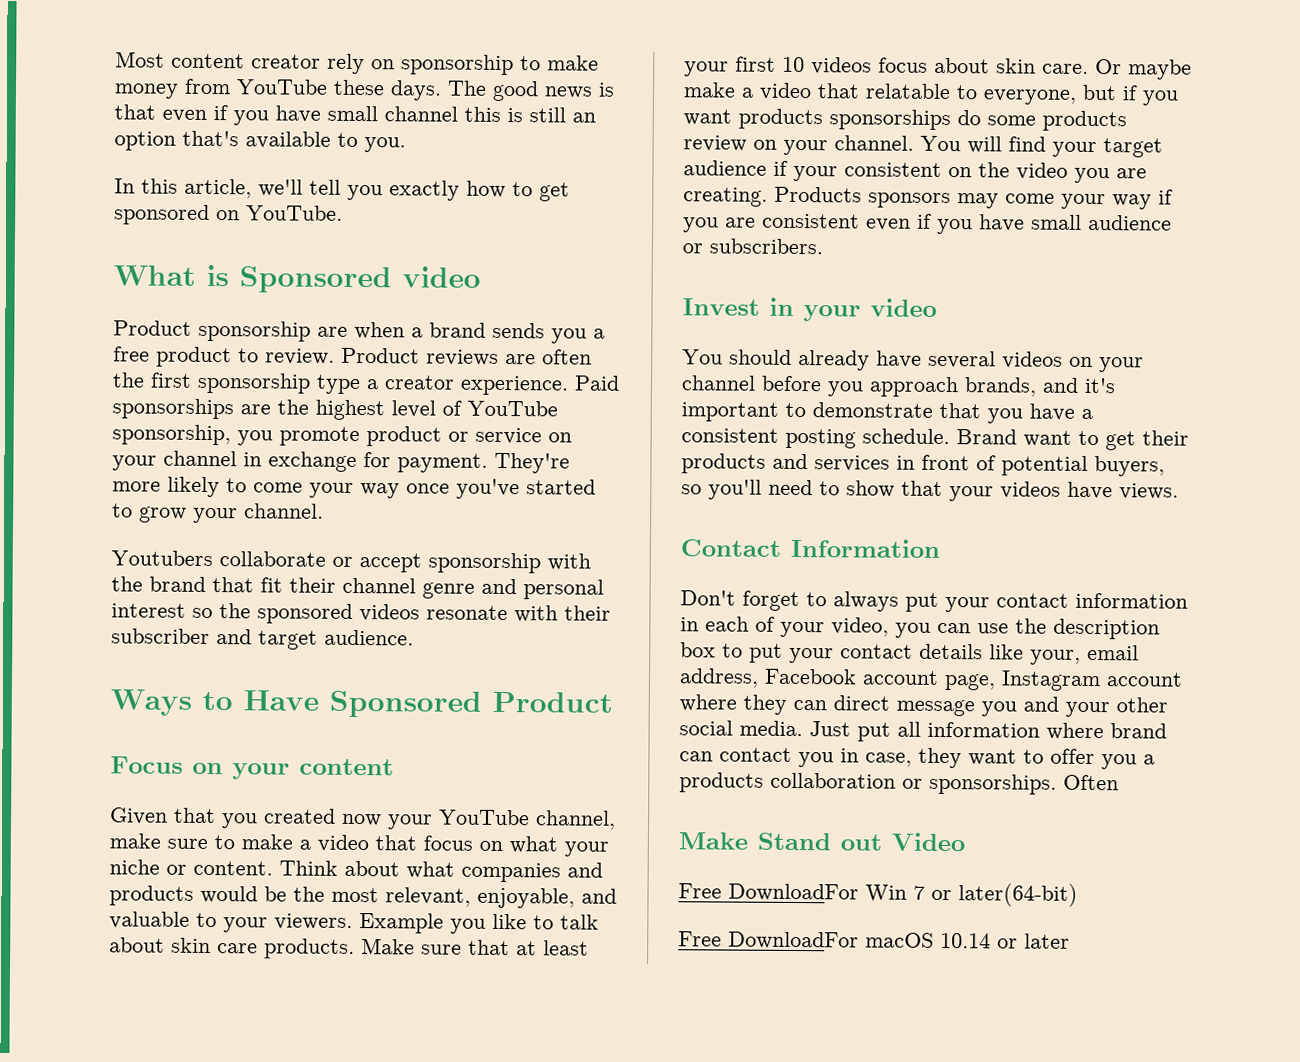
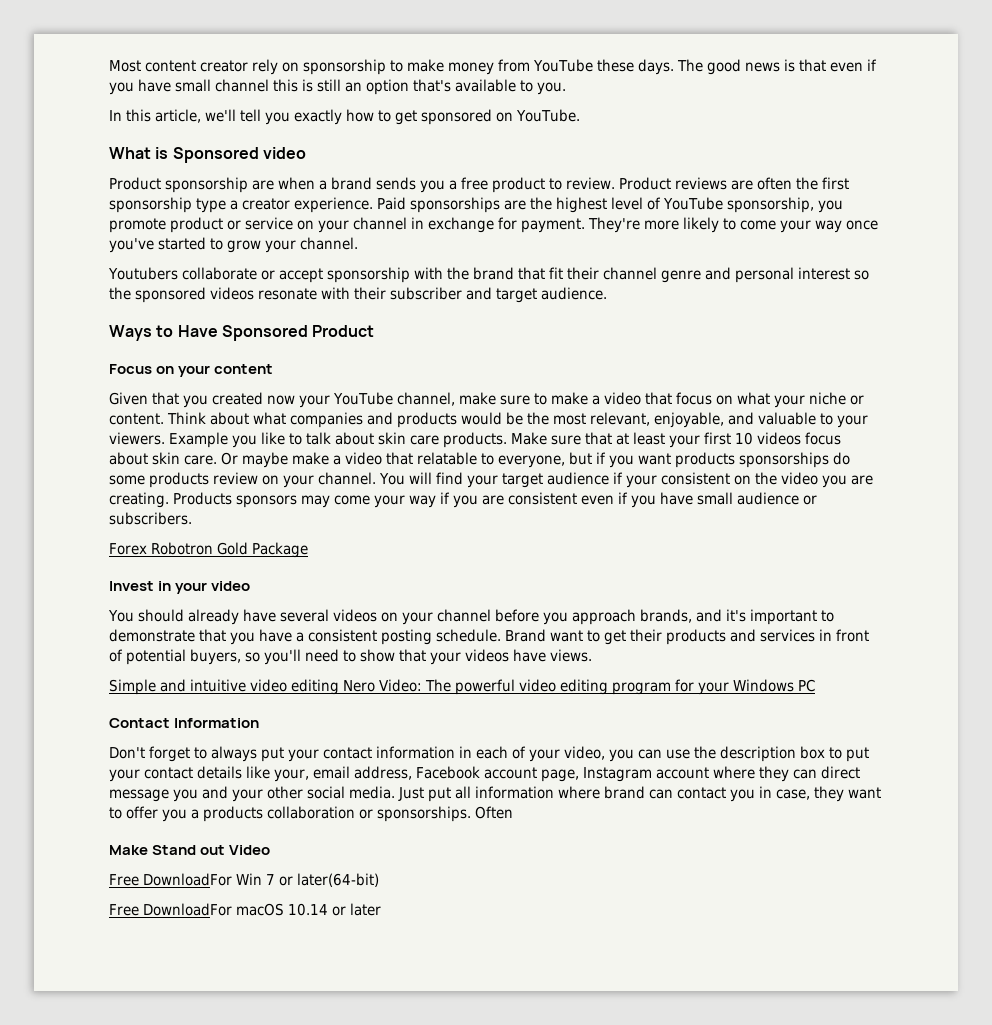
(823, 246) none -> [109,542,308,558] // Forex Robotron Gold Package
(1179, 491) none -> [109,679,815,695] // Simple and intuitive video editing Nero Video: The powerful video editing program for your Windows PC

